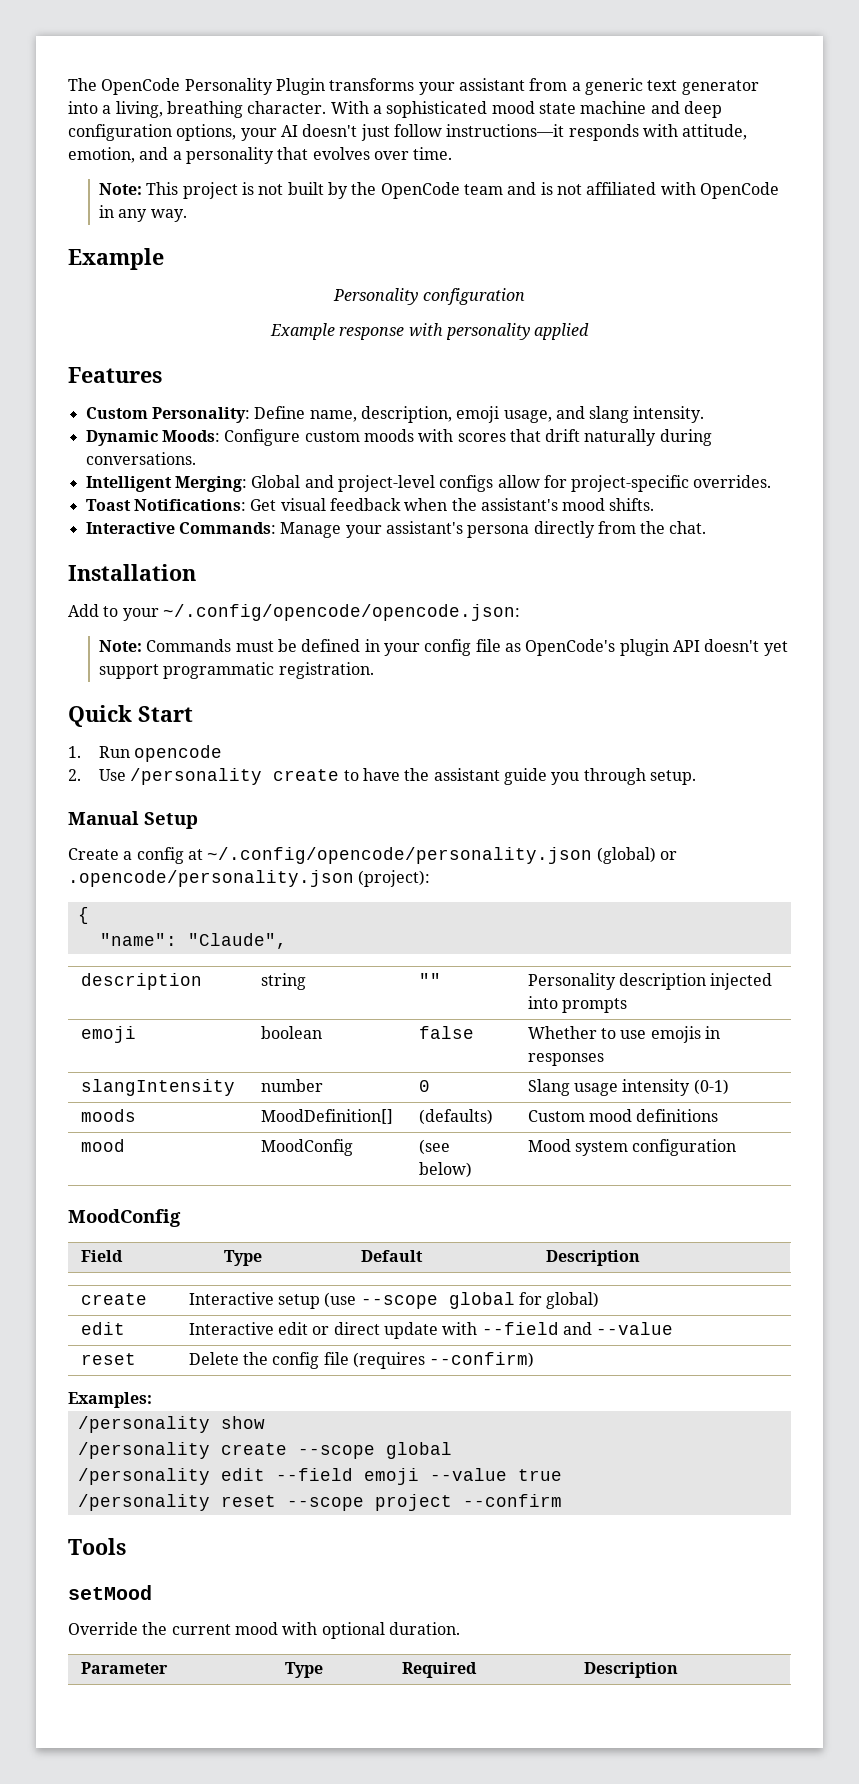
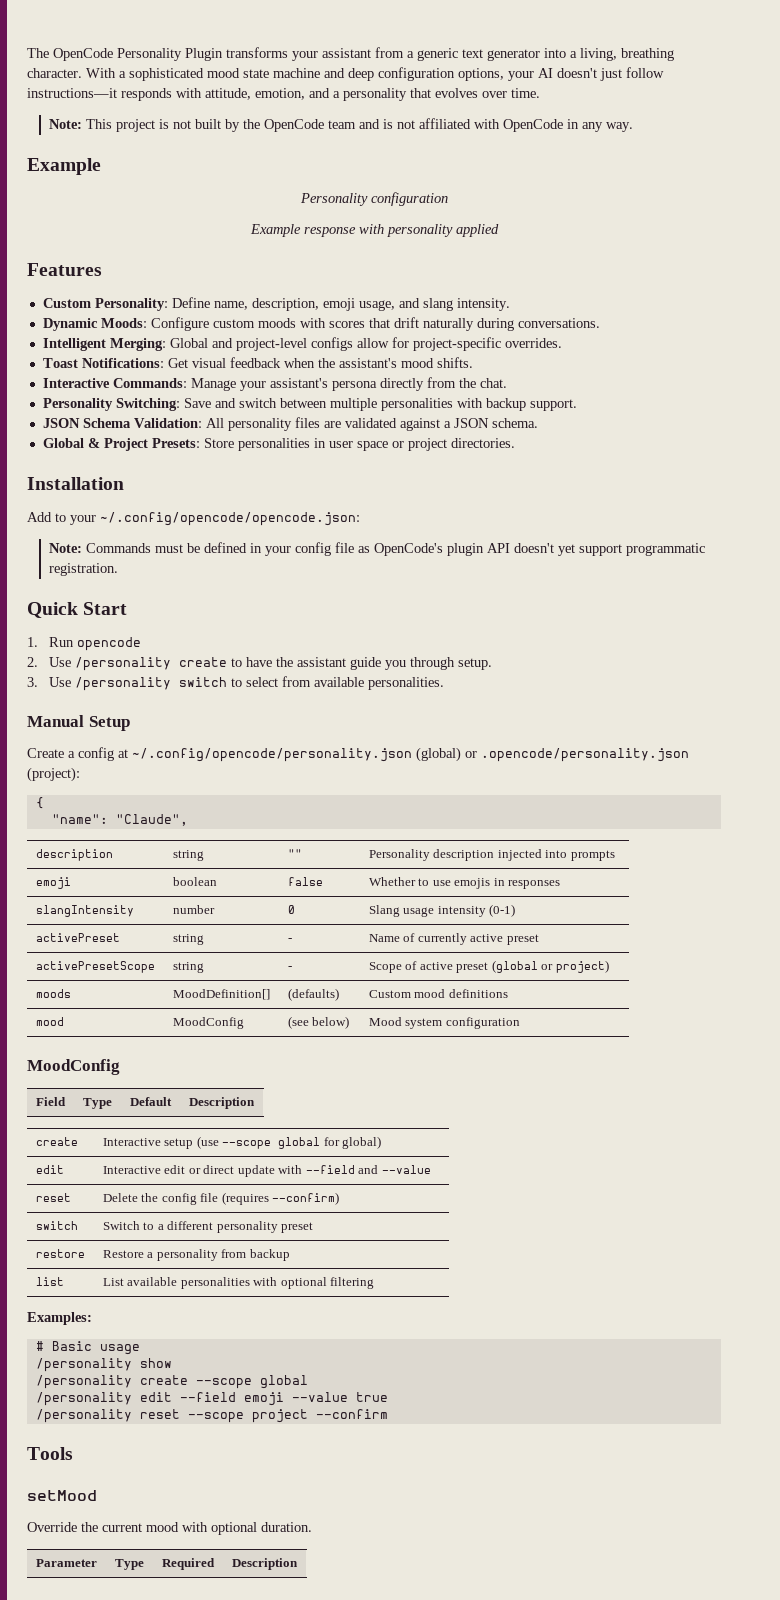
(707, 527) none -> [42,398,577,411] [42,417,538,431] [42,438,515,451] // Personality Switching: Save and switch between multiple personalities with backup support. // JSON Schema Validation: All personality files are validated against a JSON schema. // Global & Project Presets: Store personalities in user space or project directories.
(696, 777) none -> [27,676,444,691] // 3. Use /personality switch to select from available personalities.
(729, 1087) none -> [35,933,120,942] [172,934,204,945] [287,938,292,942] [368,933,539,945] [35,961,155,973] [172,962,204,973] [287,966,292,970] [368,960,609,973] // activePreset | string | - | Name of currently active preset // activePresetScope | string | - | Scope of active preset (global or project)
[68,1392,152,1408] // Examples: -> [35,1221,78,1230] [102,1221,314,1233] [35,1249,85,1258] [102,1249,290,1261] [35,1277,64,1286] [102,1277,375,1289] [27,1312,92,1325] [35,1341,140,1355] // switch | Switch to a different personality preset // restore | Restore a personality from backup // list | List available personalities with optional filtering // Examples: // # Basic usage

